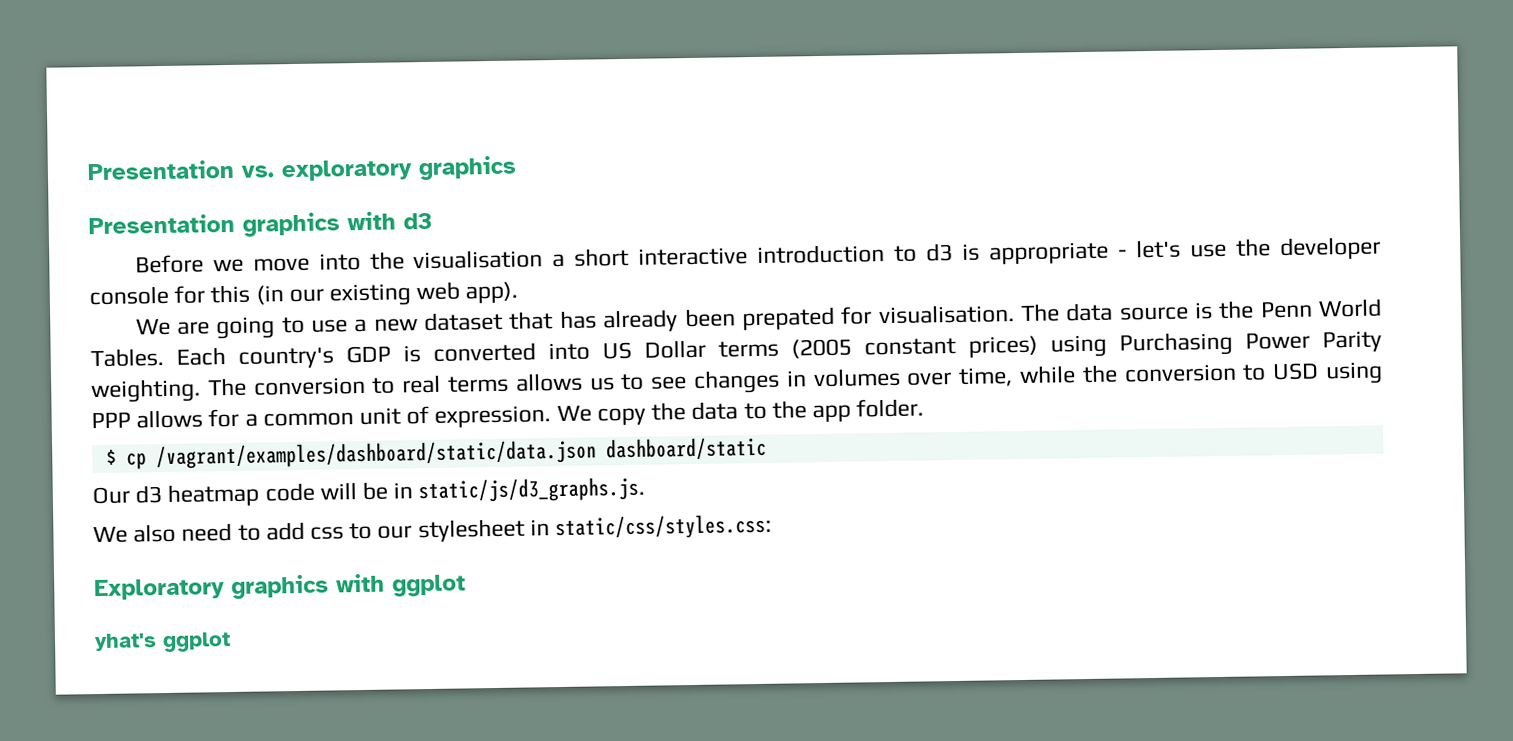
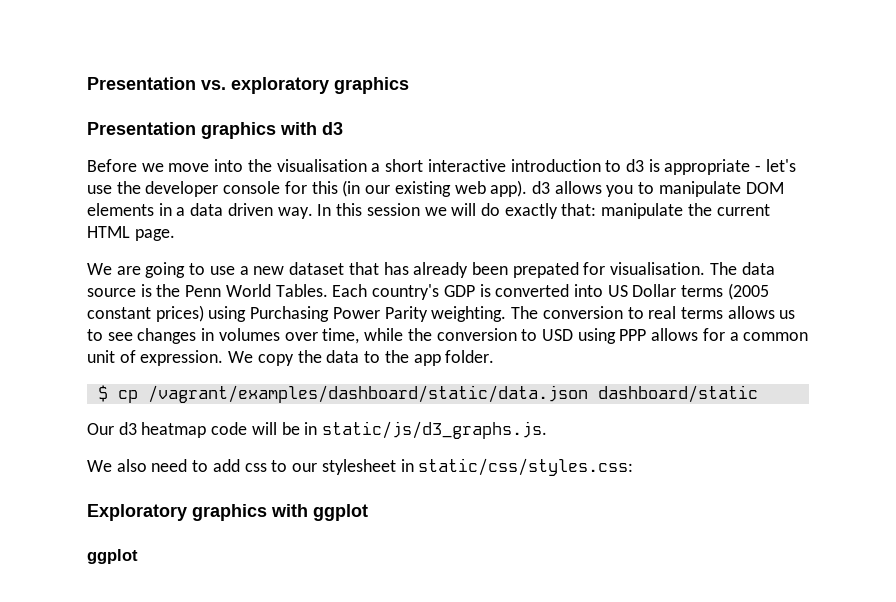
(519, 292) none -> [531,181,784,197] [87,203,770,219] [87,226,175,241] d3 allows you to manipulate DOM elements in a data driven way. In this session we will do exactly that: manipulate the current HTML page.
[94,633,157,652] yhat's -> (368, 512) none

